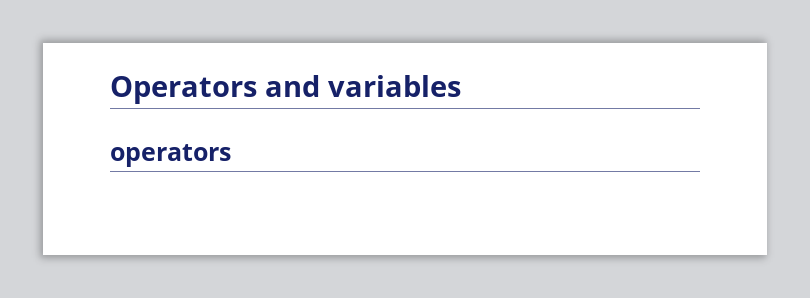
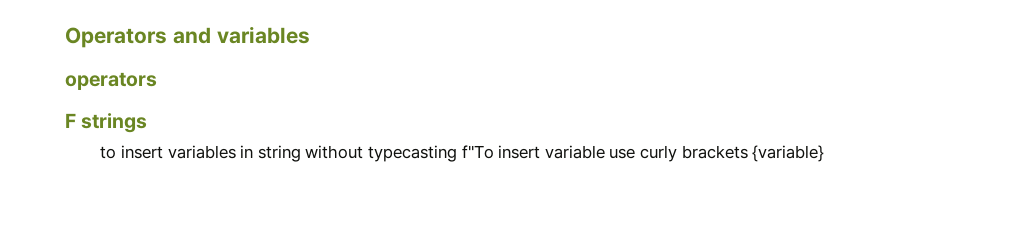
(231, 155) none -> [65,113,148,133] [100,145,825,162] // F strings // to insert variables in string without typecasting f"To insert variable use curly brackets {variable}

